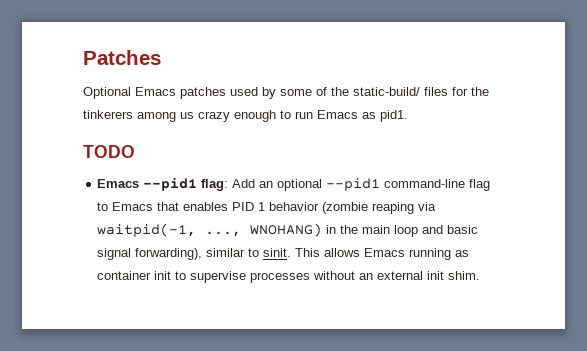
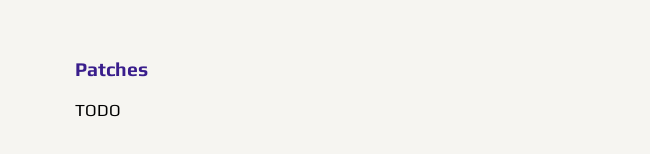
[83,87,489,99] [83,110,408,122] [83,145,135,158] [97,178,491,191] [97,202,437,214] [97,223,479,237] [97,248,470,260] [97,271,481,283] Optional Emacs patches used by some of the static-build/ files for the tinkerers among us crazy enough to run Emacs as pid1. // TODO // Emacs --pid1 flag: Add an optional --pid1 command-line flag to Emacs that enables PID 1 behavior (zombie reaping via waitpid(-1, ..., WNOHANG) in the main loop and basic signal forwarding), similar to sinit. This allows Emacs running as container init to supervise processes without an external init shim. -> [75,104,121,117] TODO

